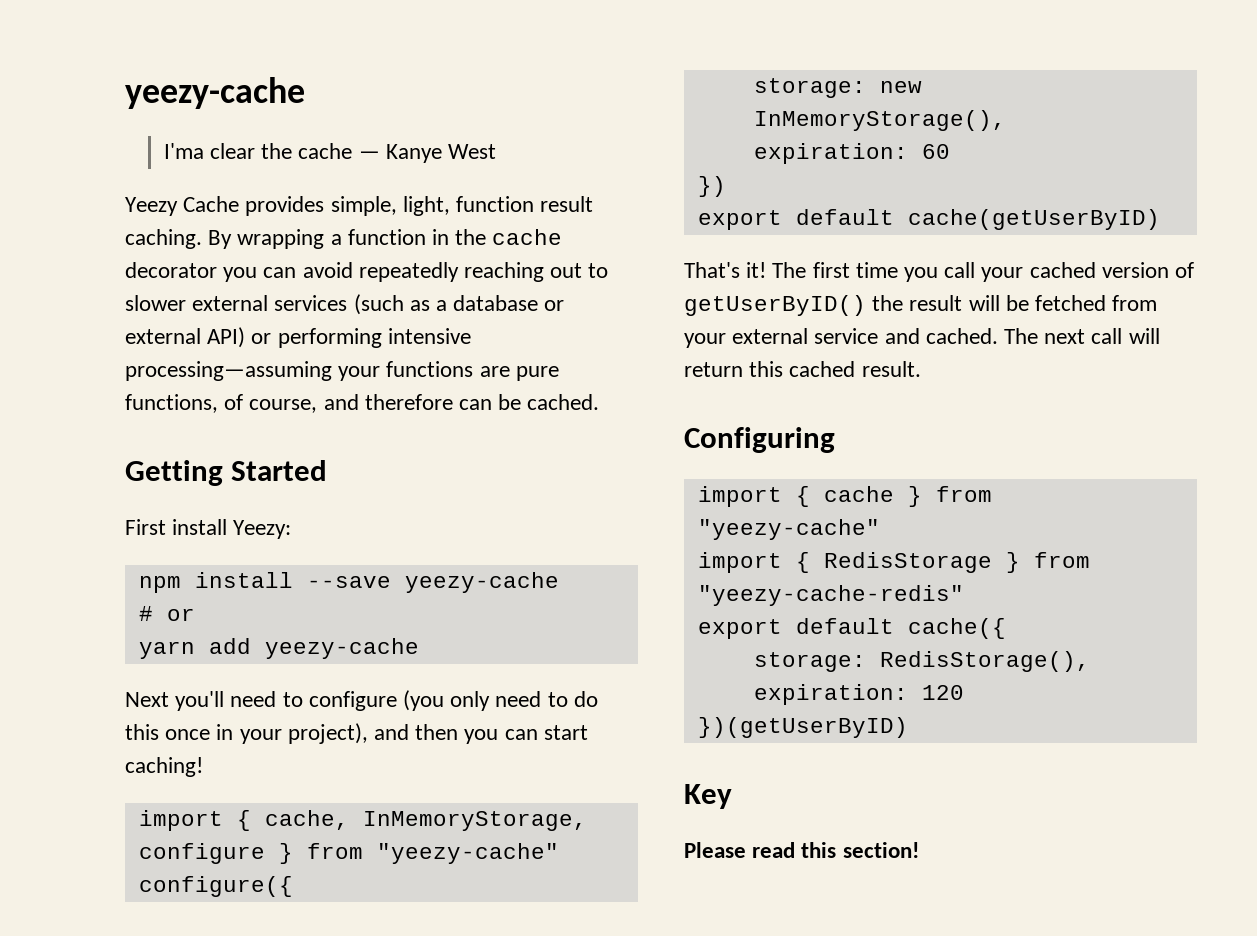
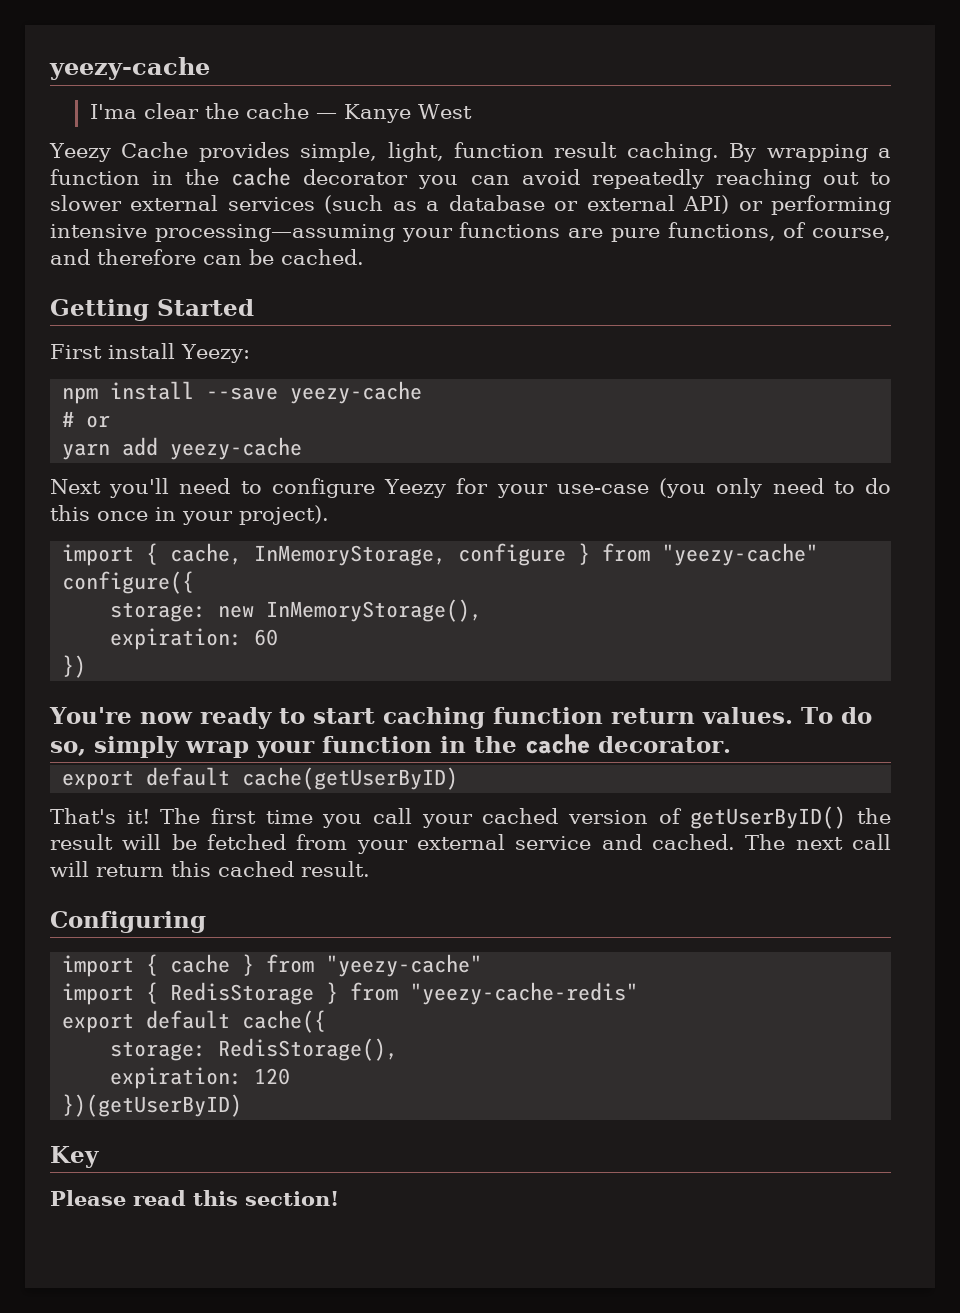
(397, 701) none -> [384,478,649,498] Yeezy for your use-case
[287,723,588,744] [125,757,203,777] project), and then you can start caching! -> [239,505,329,525] project).
(726, 186) none -> [49,707,872,729] [50,734,731,758] // You're now ready to start caching function return values. To do so, simply wrap your function in the cache decorator.

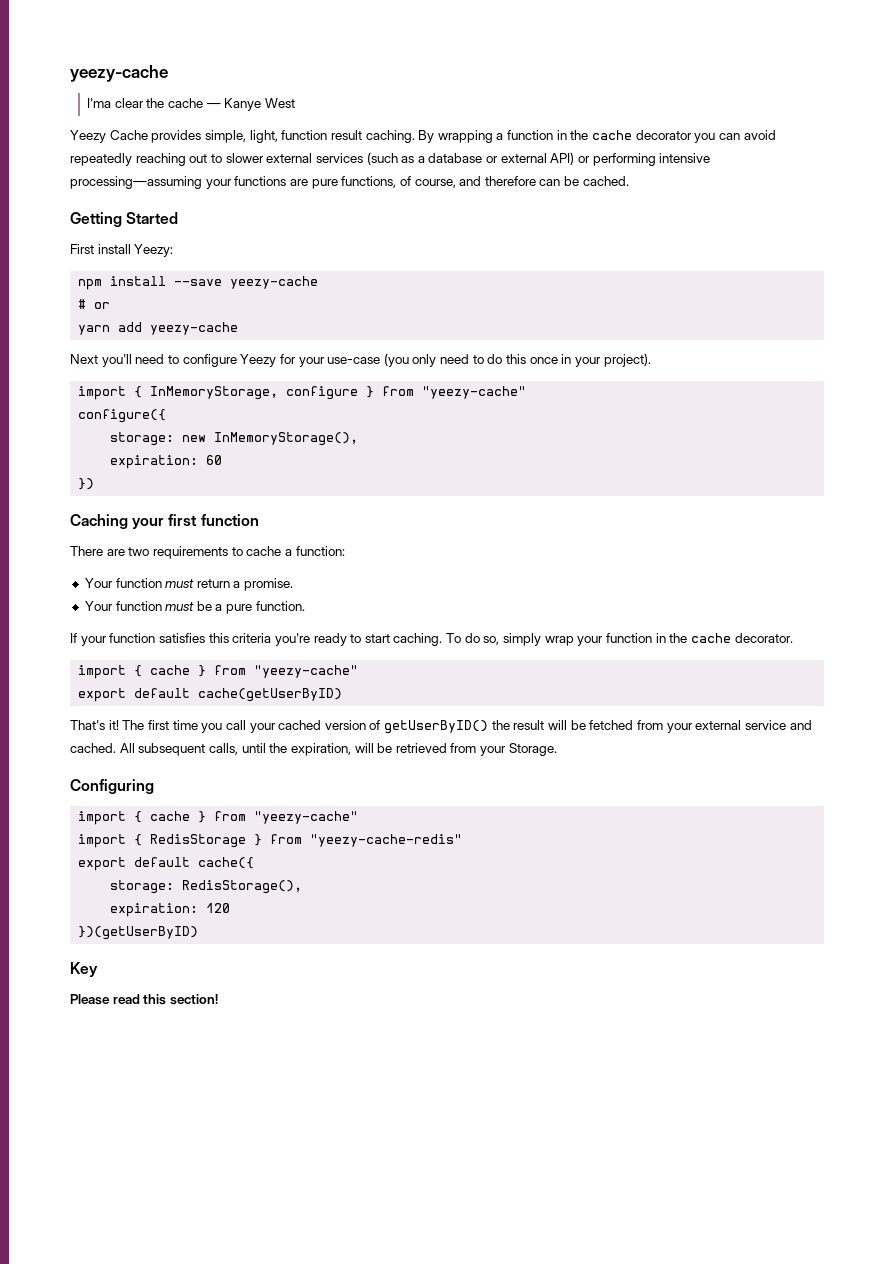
[170,543,243,565] cache, -> (143, 392) none
[49,707,793,729] You're now ready to start caching function return values. -> [70,514,259,529] [70,546,345,559] [84,578,294,591] [84,601,305,614] [70,633,443,646] Caching your first function // There are two requirements to cache a function: // Your function must return a promise. // Your function must be a pure function. // If your function satisfies this criteria you're ready to start caching.
(731, 744) none -> [78,665,359,679] // import { cache } from "yeezy-cache"
[745,834,892,850] [50,861,370,877] The next call will return this cached result. -> [119,743,557,756] All subsequent calls, until the expiration, will be retrieved from your Storage.

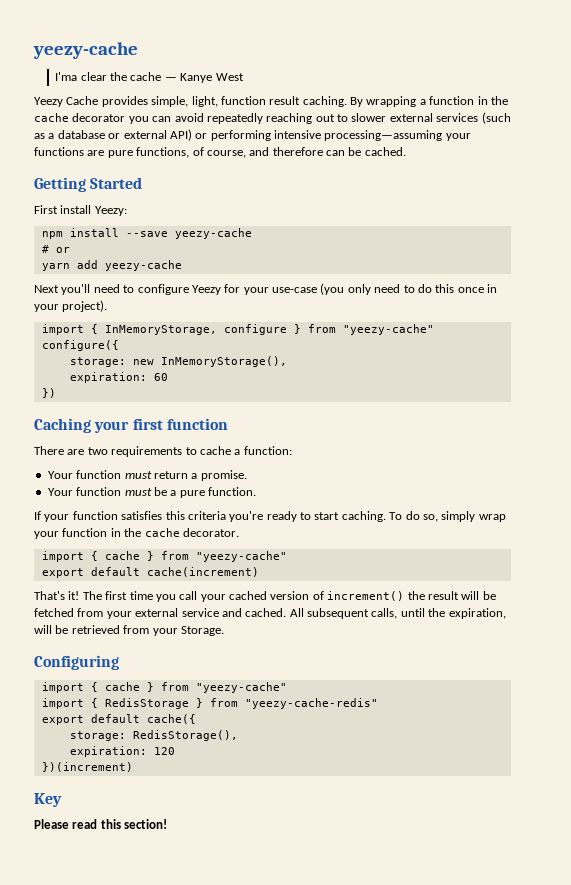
[198,688,343,702] cache(getUserByID) -> [146,567,259,577] cache(increment)
[384,720,489,734] getUserByID() -> [327,591,405,601] increment()
[78,926,199,940] })(getUserByID) -> [41,762,133,772] })(increment)

